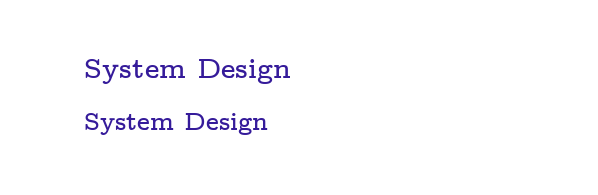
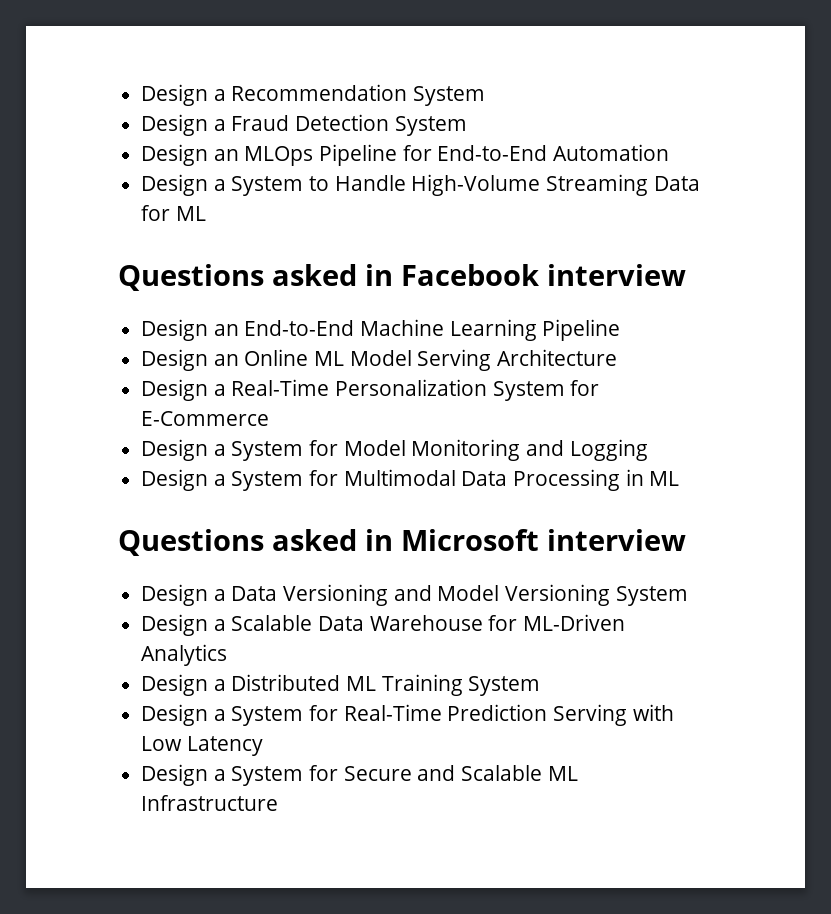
[84,59,291,84] [84,113,268,135] System Design // System Design -> [141,84,486,106] [141,114,467,136] [141,144,670,166] [141,174,700,196] [141,205,206,221] [118,264,686,291] [141,319,621,341] [141,349,618,371] [141,379,600,401] [141,411,270,426] [141,439,648,461] [141,469,680,491] [118,529,686,556] [141,584,688,606] [141,614,626,636] [141,644,228,666] [141,674,541,696] [141,704,674,726] [141,736,263,756] [141,764,578,786] [141,795,279,811] Design a Recommendation System // Design a Fraud Detection System // Design an MLOps Pipeline for End-to-End Automation // Design a System to Handle High-Volume Streaming Data for ML // Questions asked in Facebook interview // Design an End-to-End Machine Learning Pipeline // Design an Online ML Model Serving Architecture // Design a Real-Time Personalization System for E-Commerce // Design a System for Model Monitoring and Logging // Design a System for Multimodal Data Processing in ML // Questions asked in Microsoft interview // Design a Data Versioning and Model Versioning System // Design a Scalable Data Warehouse for ML-Driven Analytics // Design a Distributed ML Training System // Design a System for Real-Time Prediction Serving with Low Latency // Design a System for Secure and Scalable ML Infrastructure

